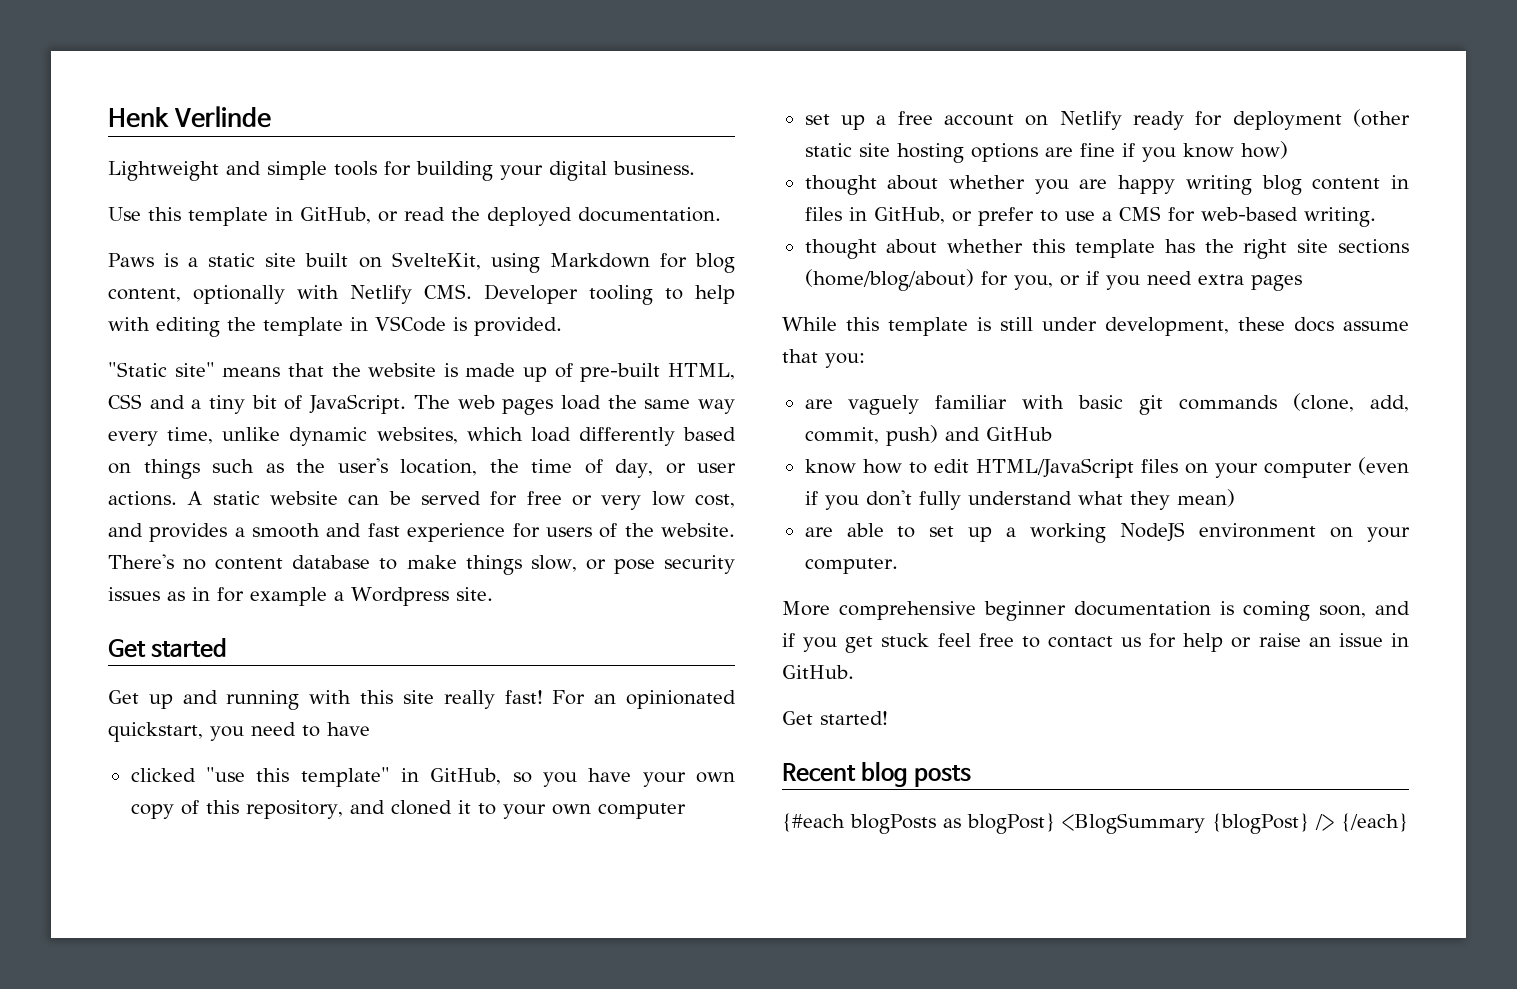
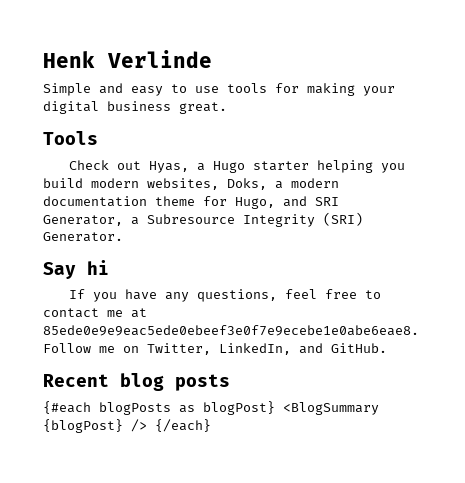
[108,161,327,181] Lightweight and simple -> [43,83,219,96] Simple and easy to use
[416,161,493,181] building -> [307,83,355,96] making
[613,161,695,175] [108,207,721,226] [108,252,735,273] [108,284,735,305] [108,316,562,337] [108,362,735,382] [108,394,735,415] [108,427,736,446] [108,458,736,479] [108,491,735,510] [108,523,735,542] [108,554,735,575] [108,587,493,606] [108,638,228,658] [108,690,736,710] [108,722,370,742] [130,767,736,787] [130,800,686,819] [804,109,1410,130] [804,141,1288,163] [804,175,1410,195] [804,206,1376,227] [804,239,1409,259] [804,269,1302,291] [782,317,1409,336] [782,349,865,368] [804,393,1409,415] [804,425,1052,446] [804,457,1409,478] [804,489,1235,510] [804,522,1410,543] [804,558,898,574] [782,601,1410,621] [782,633,1409,653] business. // Use this template in GitHub, or read the deployed documentation. // Paws is a static site built on SvelteKit, using Markdown for blog content, optionally with Netlify CMS. Developer tooling to help with editing the template in VSCode is provided. // "Static site" means that the website is made up of pre-built HTML, CSS and a tiny bit of JavaScript. The web pages load the same way every time, unlike dynamic websites, which load differently based on things such as the user's location, the time of day, or user actions. A static website can be served for free or very low cost, and provides a smooth and fast experience for users of the website. There's no content database to make things slow, or pose security issues as in for example a Wordpress site. // Get started // Get up and running with this site really fast! For an opinionated quickstart, you need to have // clicked "use this template" in GitHub, so you have your own copy of this repository, and cloned it to your own computer // set up a free account on Netlify ready for deployment (other static site hosting options are fine if you know how) // thought about whether you are happy writing blog content in files in GitHub, or prefer to use a CMS for web-based writing. // thought about whether this template has the right site sections (home/blog/about) for you, or if you need extra pages // While this template is still under development, these docs assume that you: // are vaguely familiar with basic git commands (clone, add, commit, push) and GitHub // know how to edit HTML/JavaScript files on your computer (even if you don't fully understand what they mean) // are able to set up a working NodeJS environment on your computer. // More comprehensive beginner documentation is coming soon, and if you get stuck feel free to contact us for help or raise an issue in -> [107,101,227,114] [43,131,98,145] [69,160,406,173] [43,178,339,190] [43,196,339,209] [43,212,363,227] [43,232,123,242] [43,260,109,279] [69,289,382,302] [43,308,147,318] [43,325,419,336] [43,343,323,355] business great. // Tools // Check out Hyas, a Hugo starter helping you build modern websites, Doks, a modern documentation theme for Hugo, and SRI Generator, a Subresource Integrity (SRI) Generator. // Say hi // If you have any questions, feel free to contact me at 85ede0e9e9eac5ede0ebeef3e0f7e9ecebe1e0abe6eae8. Follow me on Twitter, LinkedIn, and
[782,711,888,725] // Get started! -> (387, 348) none

